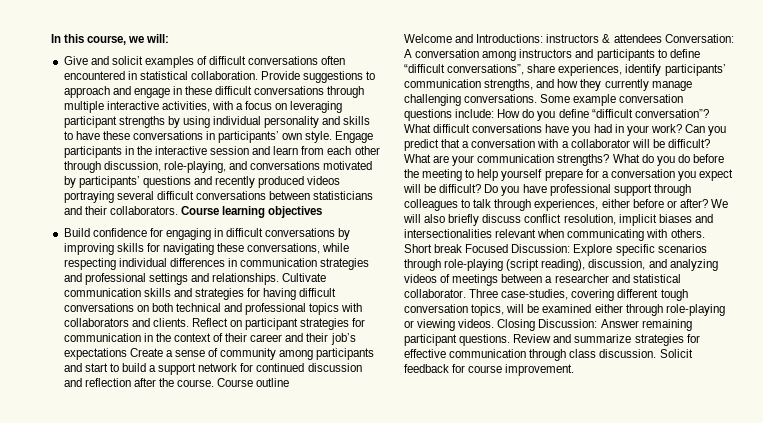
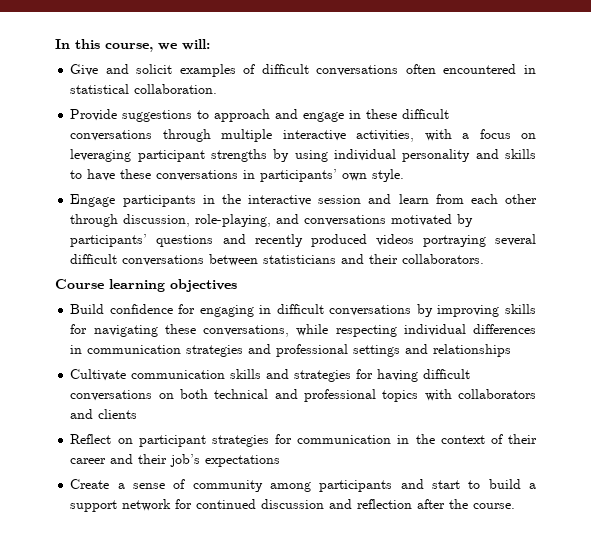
(258, 75) none -> (218, 89) //
(333, 137) none -> (405, 175) //
(178, 210) none -> (485, 259) //
[212,273,280,285] relationships. -> [433,344,512,357] relationships //
[152,318,189,327] clients. -> [98,409,138,419] clients //
(127, 354) none -> (281, 461) //
[217,378,290,387] [404,34,734,43] [404,49,700,61] [404,64,726,76] [404,79,692,91] [404,94,684,106] [404,109,709,121] [404,124,727,136] [404,139,710,151] [404,154,724,166] [404,169,734,181] [403,184,691,196] [404,199,728,211] [403,214,713,226] [404,229,705,241] [404,244,707,256] [404,259,718,271] [404,274,681,286] [404,289,688,301] [404,304,725,316] [404,319,692,331] [404,334,700,346] [404,349,693,361] [404,364,575,376] Course outline // Welcome and Introductions: instructors & attendees Conversation: A conversation among instructors and participants to define “difficult conversations”, share experiences, identify participants’ communication strengths, and how they currently manage challenging conversations. Some example conversation questions include: How do you define “difficult conversation”? What difficult conversations have you had in your work? Can you predict that a conversation with a collaborator will be difficult? What are your communication strengths? What do you do before the meeting to help yourself prepare for a conversation you expect will be difficult? Do you have professional support through colleagues to talk through experiences, either before or after? We will also briefly discuss conflict resolution, implicit biases and intersectionalities relevant when communicating with others. Short break Focused Discussion: Explore specific scenarios through role-playing (script reading), discussion, and analyzing videos of meetings between a researcher and statistical collaborator. Three case-studies, covering different tough conversation topics, will be examined either through role-playing or viewing videos. Closing Discussion: Answer remaining participant questions. Review and summarize strategies for effective communication through class discussion. Solicit feedback for course improvement. -> (516, 506) none

